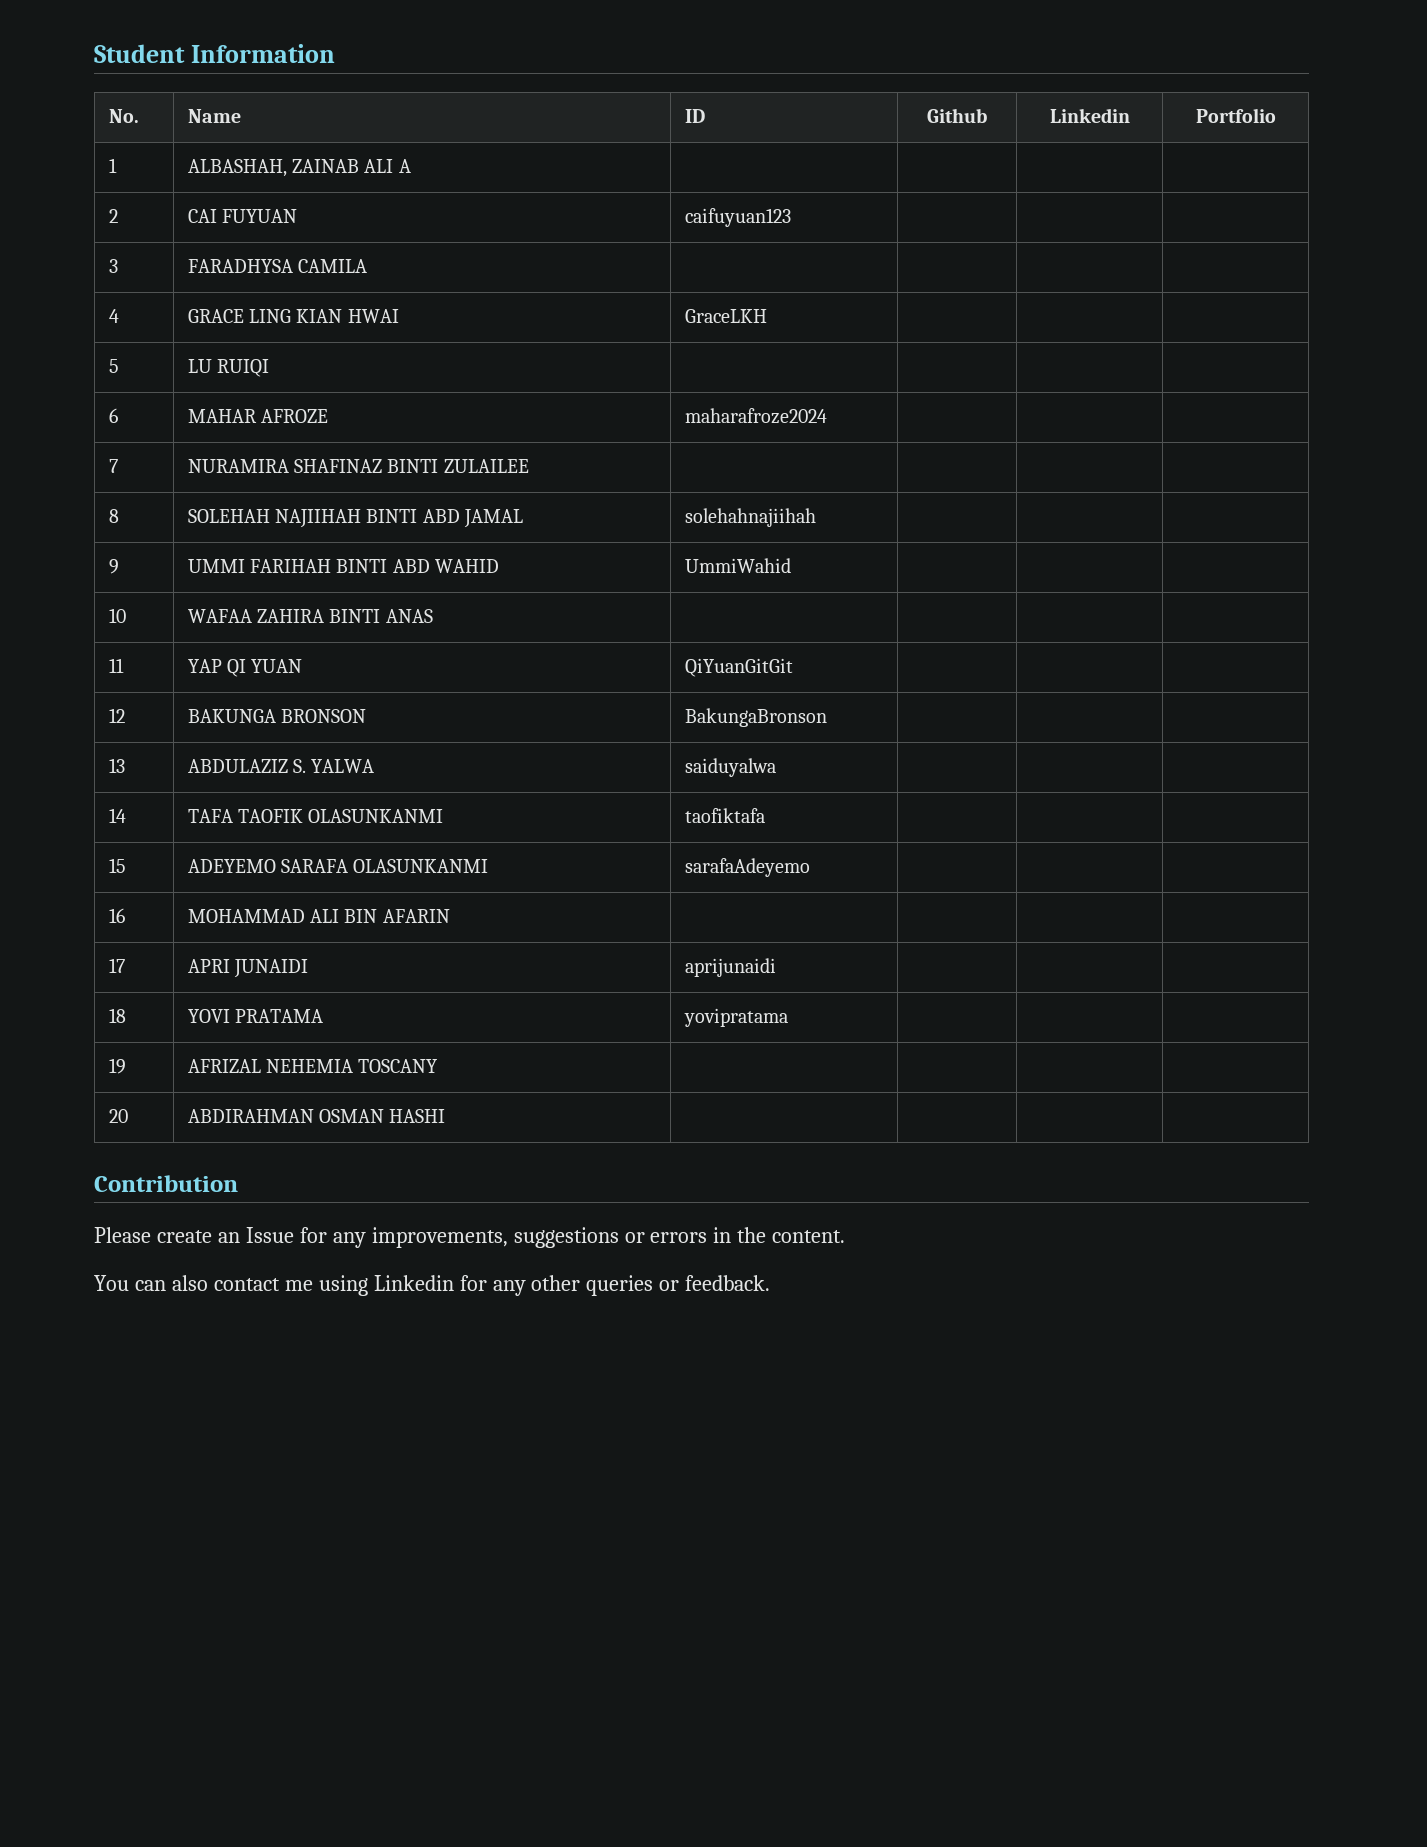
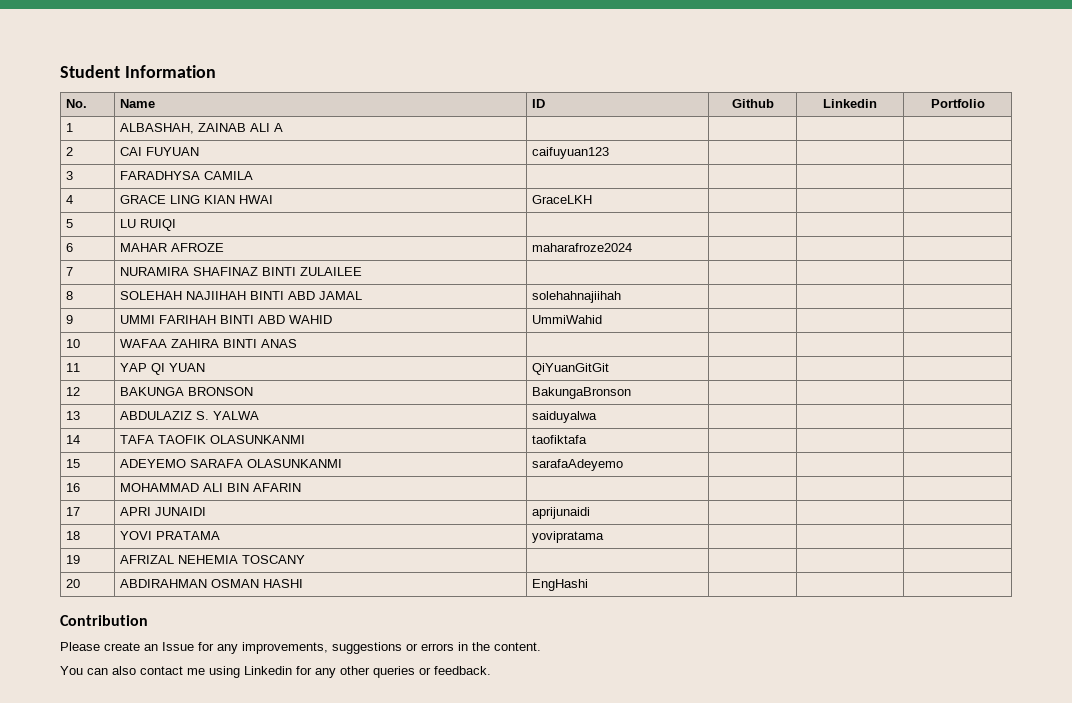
(446, 1116) none -> [531,579,588,591] EngHashi

